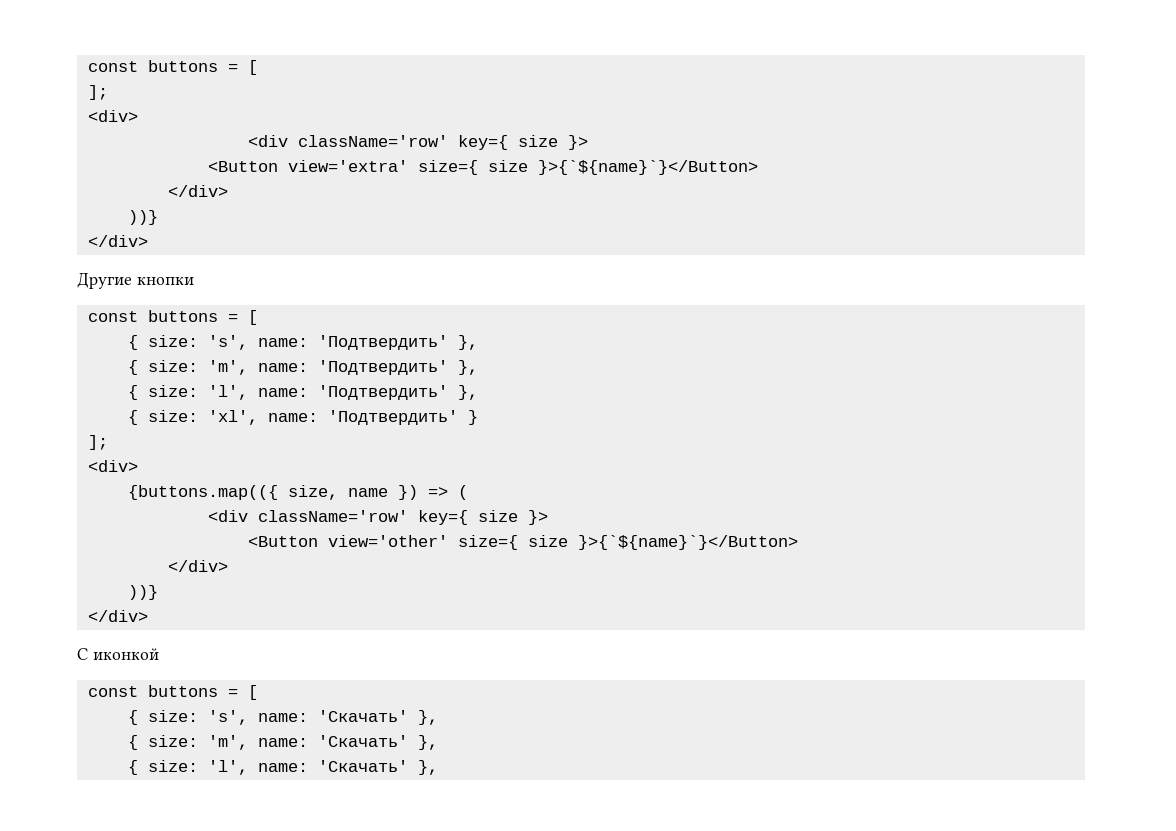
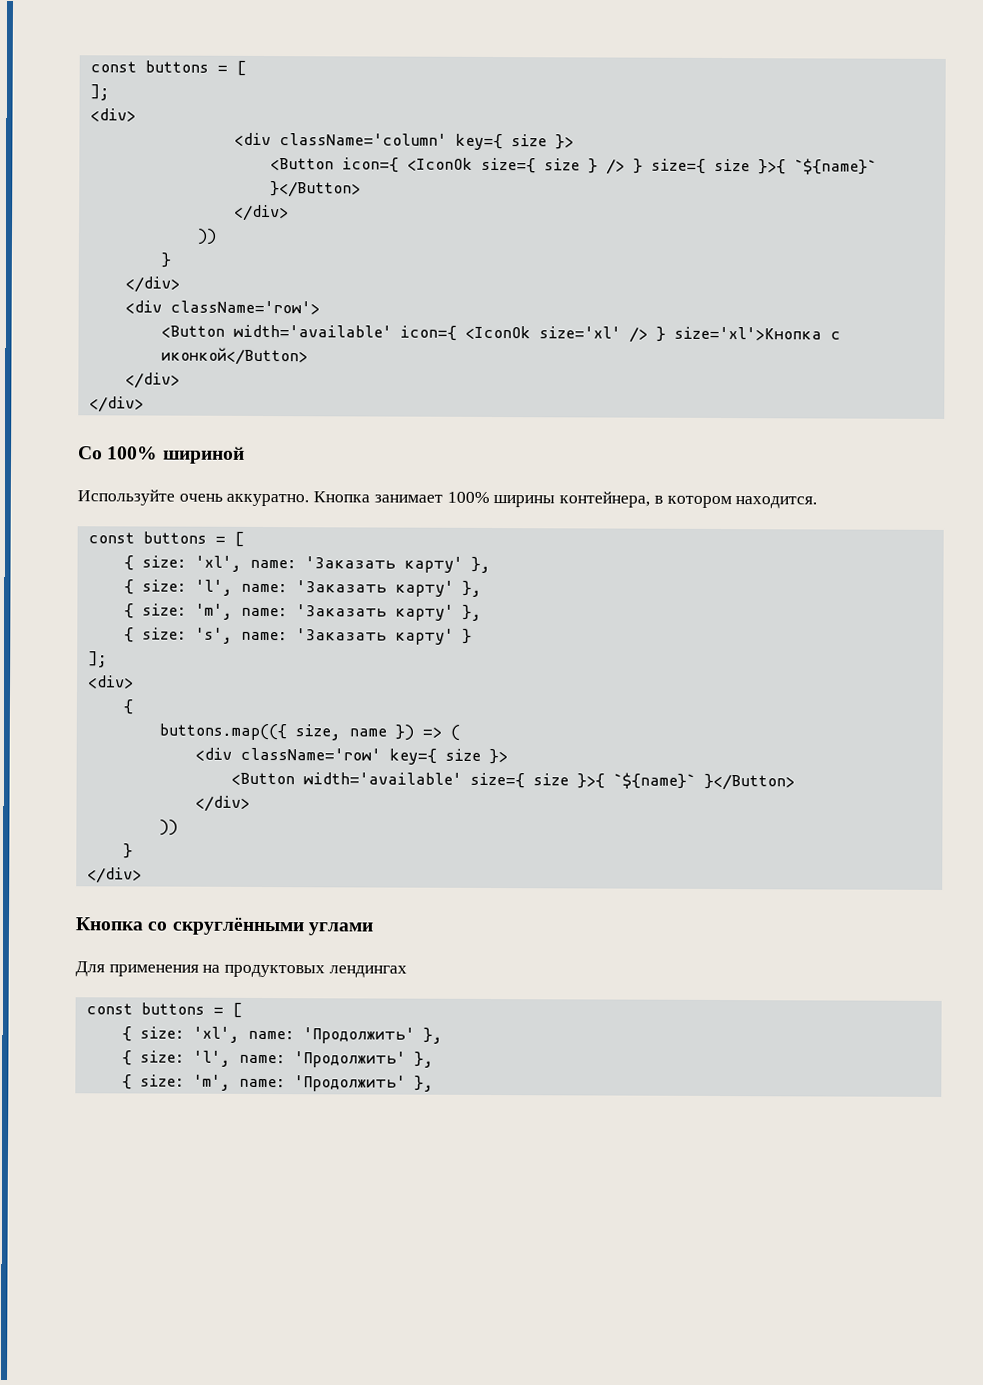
[297,135,588,150] [207,160,758,175] [167,185,228,197] [127,210,158,225] [87,235,148,247] [77,272,194,289] [87,310,258,325] [127,335,478,350] [127,360,478,375] [127,385,478,400] [127,410,458,425] className='row' key={ size }> // <Button view='extra' size={ size }>{`${name}`}</Button> // </div> // ))} // </div> // Другие кнопки // const buttons = [ // { size: 's', name: 'Подтвердить' }, // { size: 'm', name: 'Подтвердить' }, // { size: 'l', name: 'Подтвердить' }, // { size: 'xl', name: 'Подтвердить' -> [278,133,574,151] [269,157,877,175] [269,181,361,198] [233,204,289,222] [196,228,217,245] [160,252,171,268] [124,276,180,293] [124,300,320,315] [160,324,841,343] [160,347,308,366] [124,372,180,389] [88,396,144,413] [78,446,245,464] [77,489,818,509] [87,531,245,547] [123,555,491,573] [123,579,482,597] [123,603,482,621] [123,627,454,645] className='column' key={ size }> // <Button icon={ <IconOk size={ size } /> } size={ size }>{ `${name}` }</Button> // </div> // )) // } // </div> // <div className='row'> // <Button width='available' icon={ <IconOk size='xl' /> } size='xl'>Кнопка с иконкой</Button> // </div> // </div> // Со 100% шириной // Используйте очень аккуратно. Кнопка занимает 100% ширины контейнера, в котором находится. // const buttons = [ // { size: 'xl', name: 'Заказать карту' }, // { size: 'l', name: 'Заказать карту' }, // { size: 'm', name: 'Заказать карту' }, // { size: 's', name: 'Заказать карту'
[127,485,278,500] {buttons.map(({ -> [122,699,133,715] [158,723,287,741] { // buttons.map(({
[327,535,798,550] [167,560,228,572] [127,585,158,600] [87,610,148,622] [77,648,159,660] [87,685,258,700] [127,710,438,725] [127,735,438,750] [127,760,438,775] view='other' size={ size }>{`${name}`}</Button> // </div> // ))} // </div> // С иконкой // const buttons = [ // { size: 's', name: 'Скачать' }, // { size: 'm', name: 'Скачать' }, // { size: 'l', name: 'Скачать' }, -> [302,772,795,791] [194,795,250,812] [158,819,178,836] [122,843,133,859] [86,867,142,884] [75,916,373,936] [75,961,407,978] [85,1002,243,1018] [121,1026,443,1044] [121,1050,434,1068] [121,1074,434,1092] width='available' size={ size }>{ `${name}` }</Button> // </div> // )) // } // </div> // Кнопка со скруглёнными углами // Для применения на продуктовых лендингах // const buttons = [ // { size: 'xl', name: 'Продолжить' }, // { size: 'l', name: 'Продолжить' }, // { size: 'm', name: 'Продолжить' },

